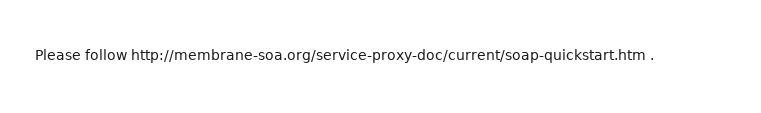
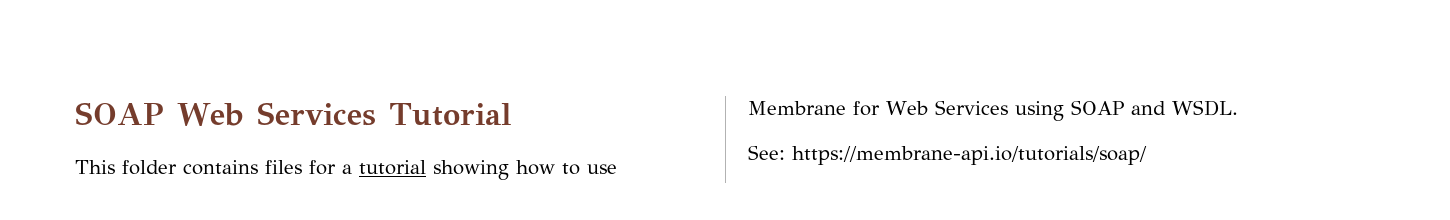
[35,49,654,63] Please follow http://membrane-soa.org/service-proxy-doc/current/soap-quickstart.htm . -> [75,102,511,126] [75,160,617,180] [748,100,1238,121] [748,145,1147,165] SOAP Web Services Tutorial // This folder contains files for a tutorial showing how to use Membrane for Web Services using SOAP and WSDL. // See: https://membrane-api.io/tutorials/soap/

